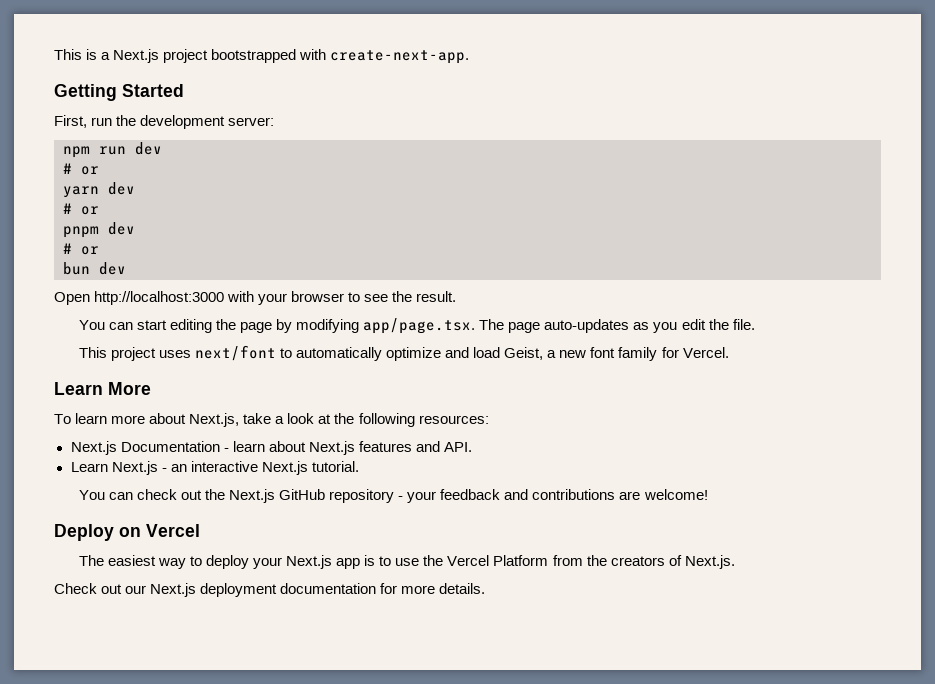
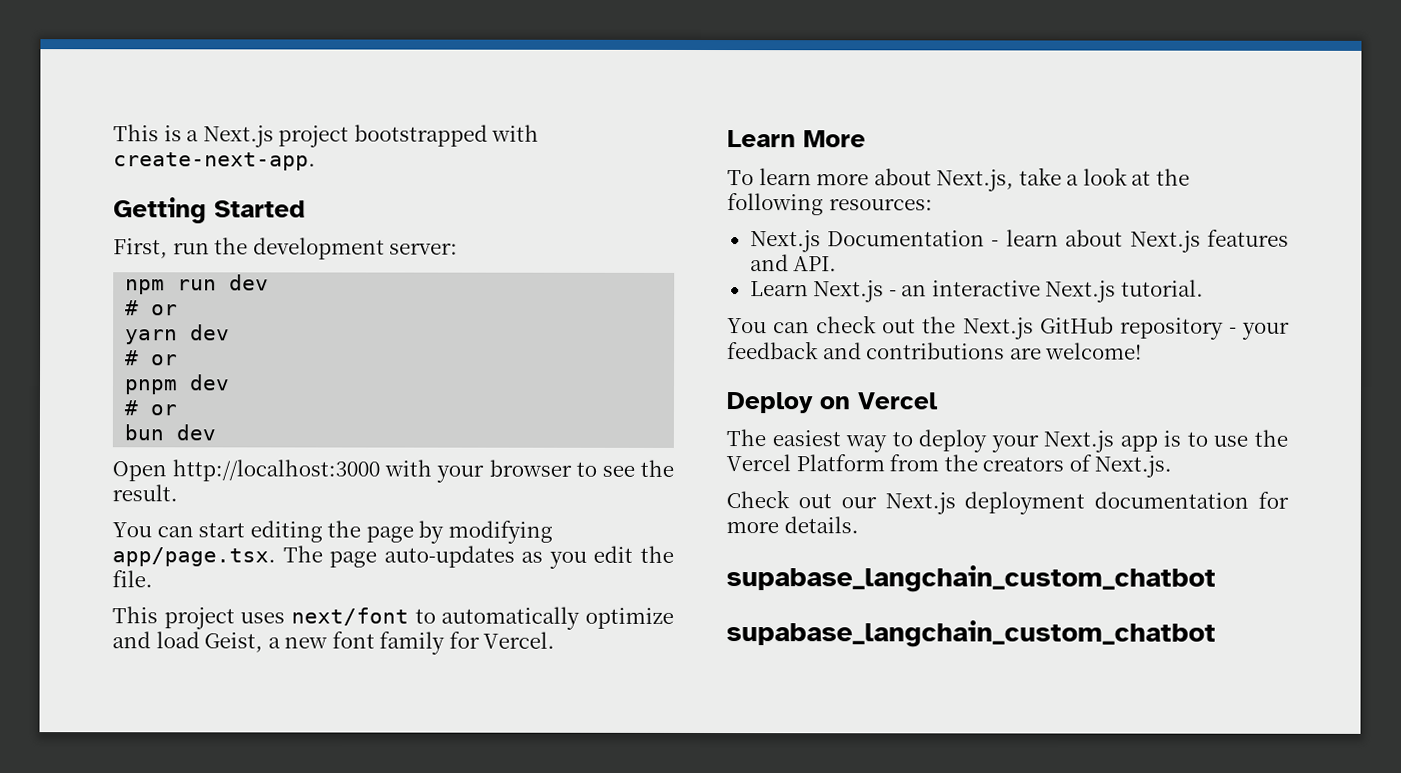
(486, 588) none -> [726,565,1216,593] [726,620,1216,648] // supabase_langchain_custom_chatbot // supabase_langchain_custom_chatbot

